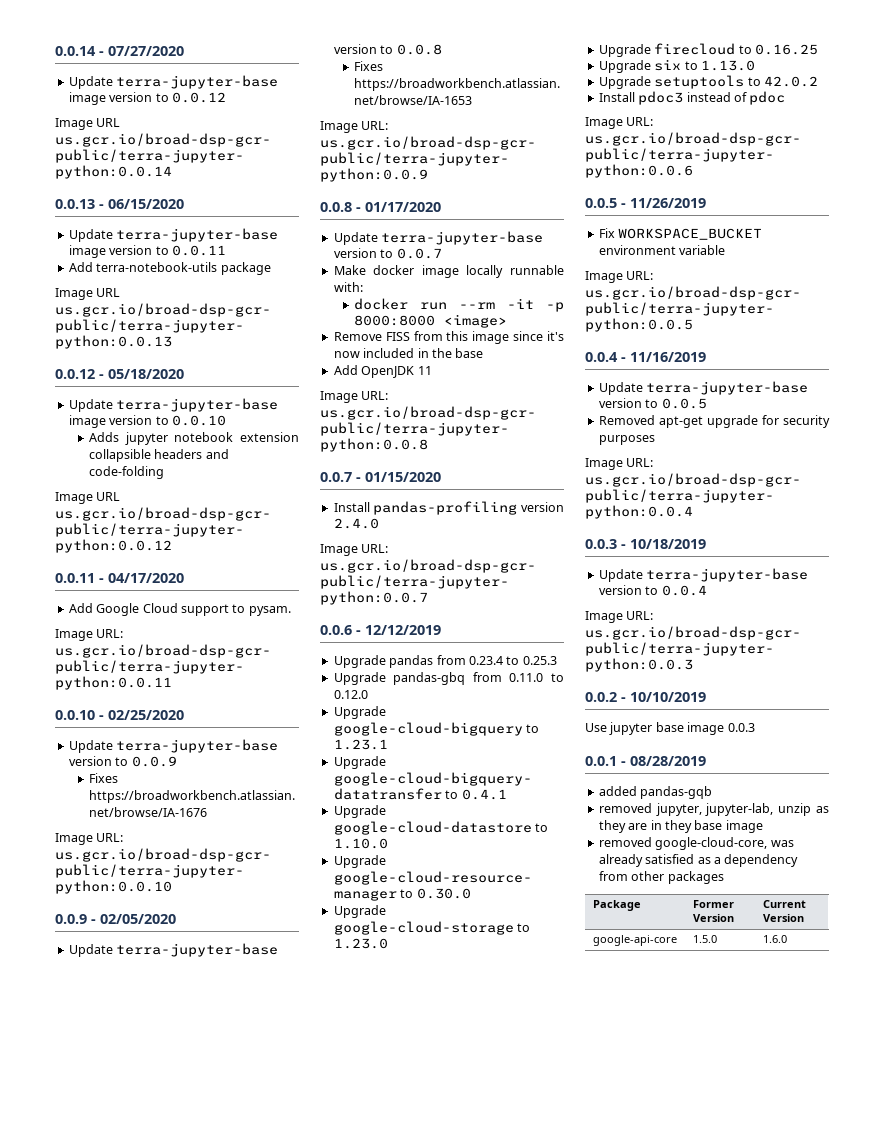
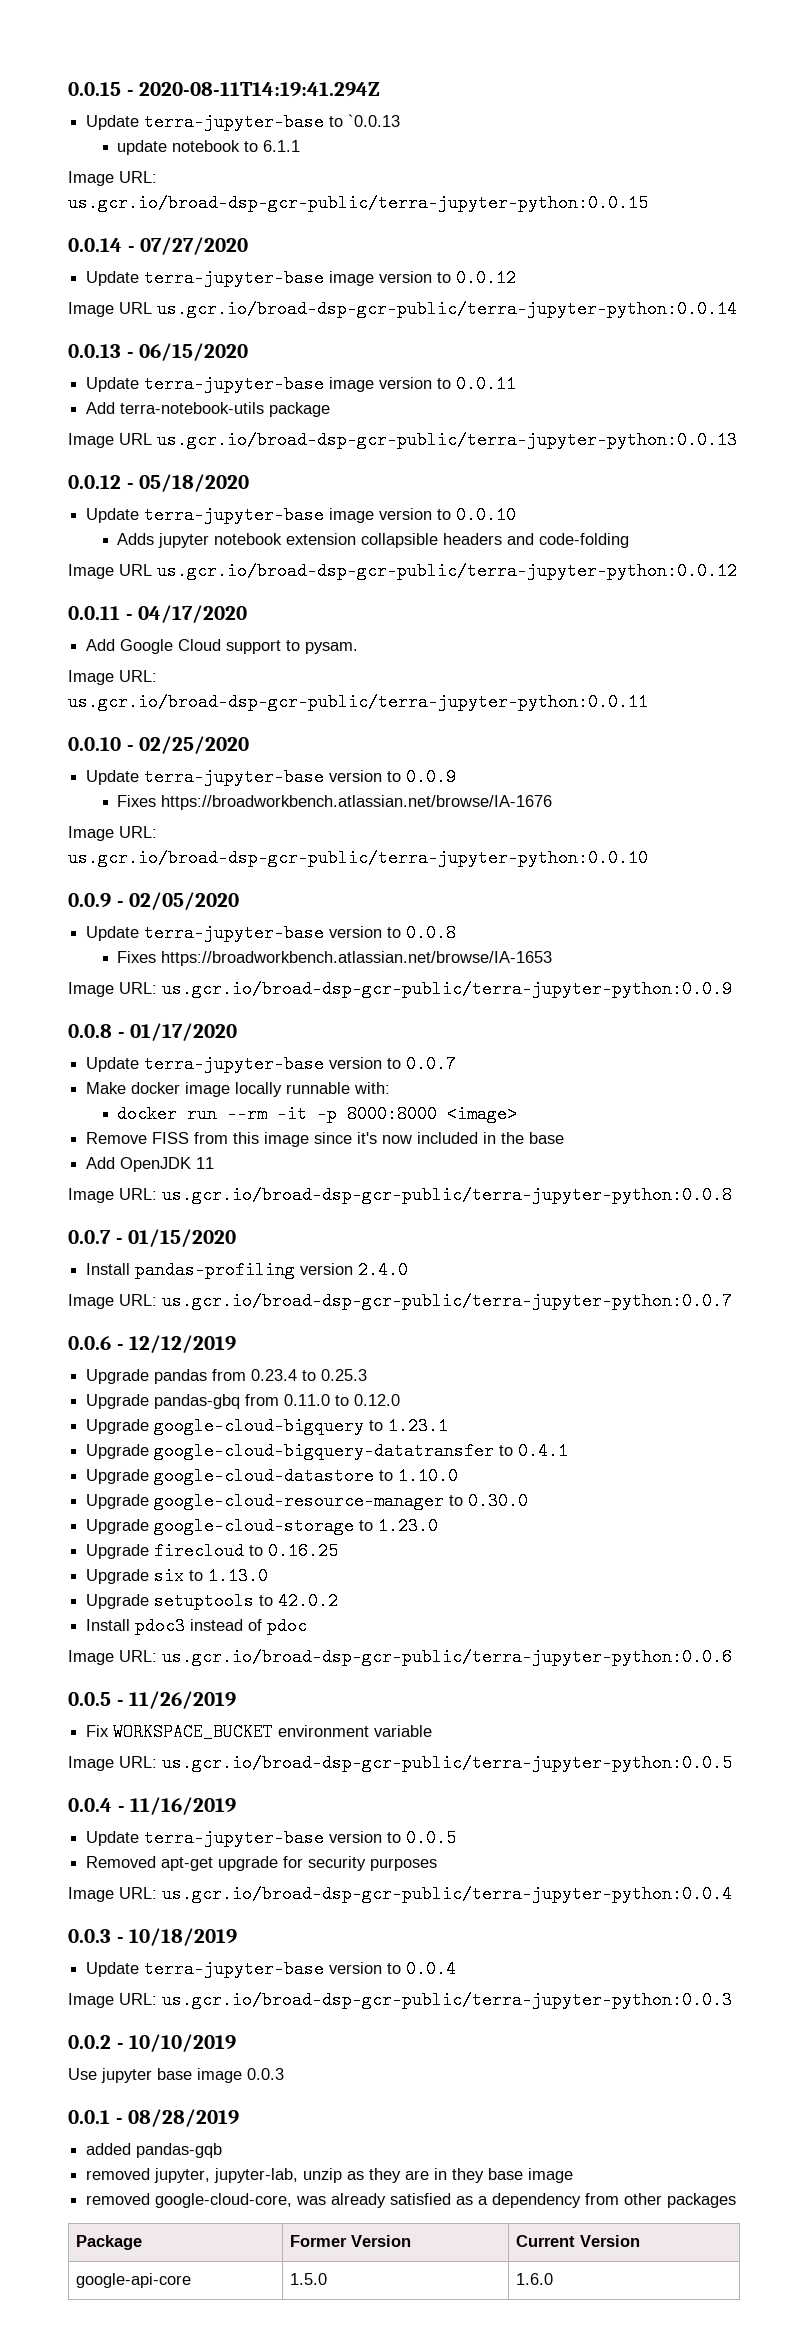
(55, 51) none -> [68,82,381,97] [86,113,401,131] [117,140,301,155] [68,171,157,186] [68,194,648,212] 0.0.15 - 2020-08-11T14:19:41.294Z // Update terra-jupyter-base to `0.0.13 // update notebook to 6.1.1 // Image URL: us.gcr.io/broad-dsp-gcr-public/terra-jupyter-python:0.0.15 //

